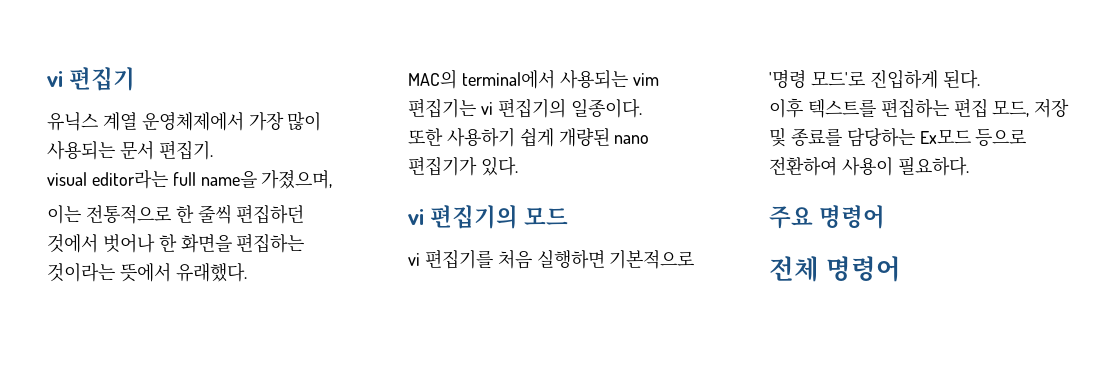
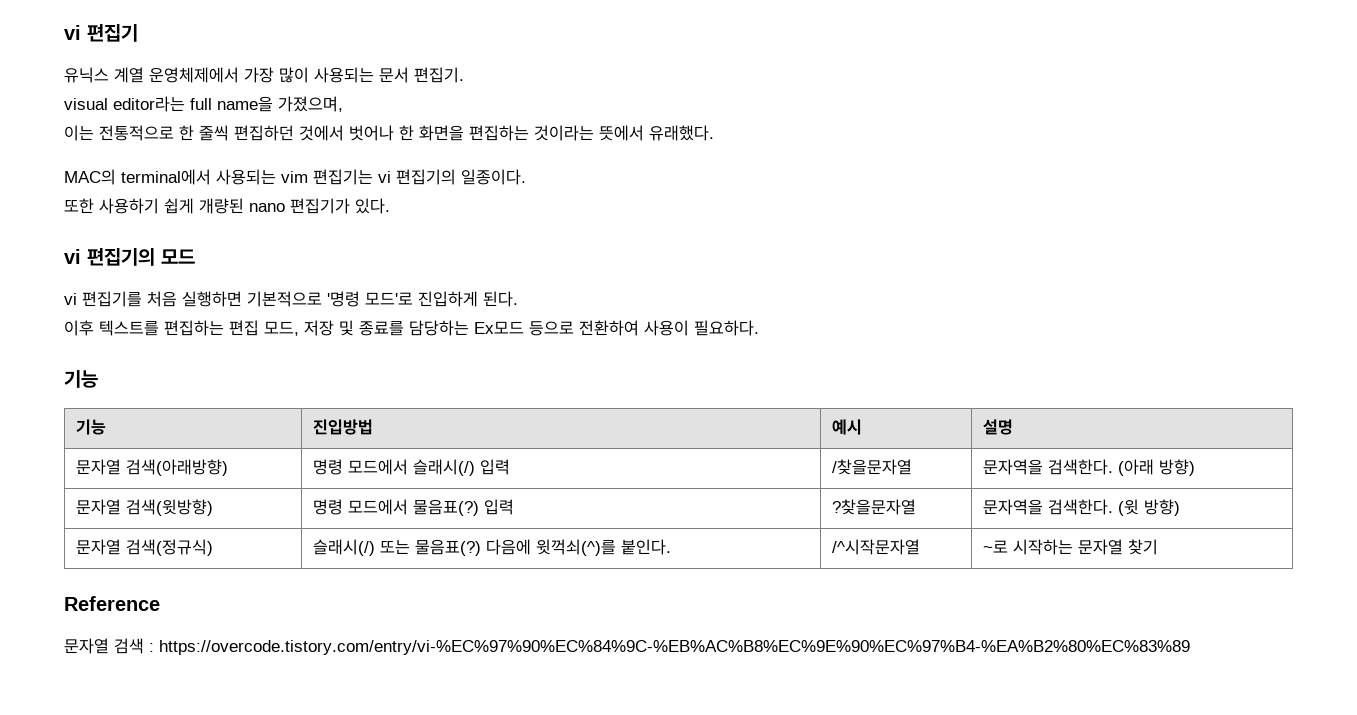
[769,205,886,229] [769,256,901,282] 주요 명령어 // 전체 명령어 -> [64,370,98,388] [75,419,106,435] [312,419,373,435] [831,419,862,435] [982,419,1013,435] [75,459,228,476] [312,459,510,476] [831,459,912,475] [982,459,1195,476] [75,499,213,516] [312,499,514,516] [831,499,916,515] [982,499,1180,516] [75,539,213,556] [312,539,671,556] [831,539,920,555] [982,539,1158,555] [64,596,160,611] [64,638,1190,655] 기능 // 기능 | 진입방법 | 예시 | 설명 // 문자열 검색(아래방향) | 명령 모드에서 슬래시(/) 입력 | /찾을문자열 | 문자역을 검색한다. (아래 방향) // 문자열 검색(윗방향) | 명령 모드에서 물음표(?) 입력 | ?찾을문자열 | 문자역을 검색한다. (윗 방향) // 문자열 검색(정규식) | 슬래시(/) 또는 물음표(?) 다음에 윗꺽쇠(^)를 붙인다. | /^시작문자열 | ~로 시작하는 문자열 찾기 // Reference // 문자열 검색 : https://overcode.tistory.com/entry/vi-%EC%97%90%EC%84%9C-%EB%AC%B8%EC%9E%90%EC%97%B4-%EA%B2%80%EC%83%89

